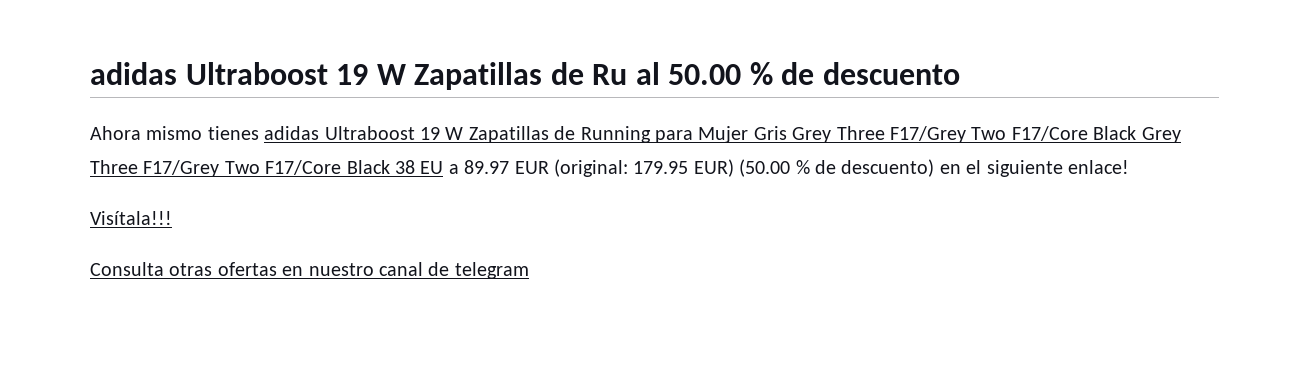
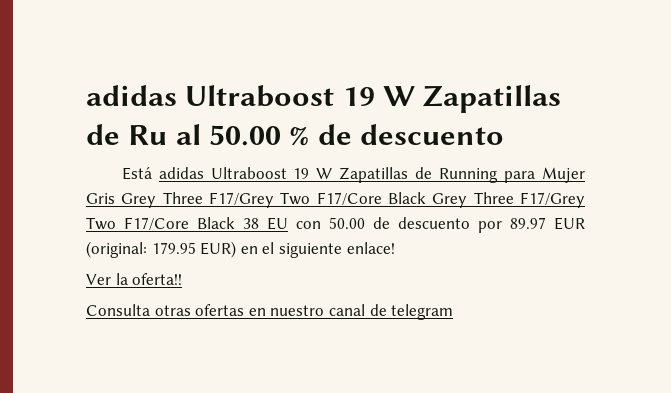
[90,126,259,140] Ahora mismo tienes -> [121,167,152,180] Está
[448,164,459,174] a -> [296,217,502,233] con 50.00 de descuento por
[739,159,935,177] (50.00 % de descuento) -> (237, 249) none
[90,211,172,225] Visítala!!! -> [86,273,183,285] Ver la oferta!!

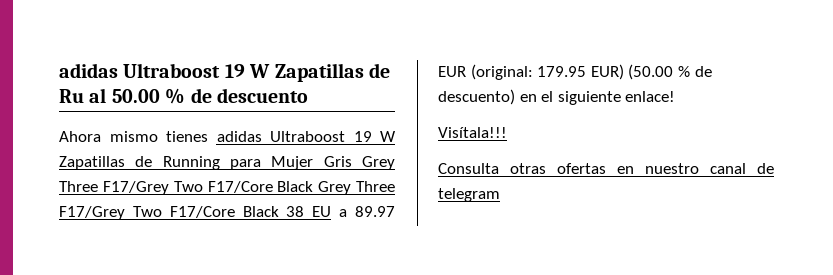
[121,167,152,180] Está -> [59,131,208,142] Ahora mismo tienes
[296,217,502,233] con 50.00 de descuento por -> [339,209,348,217] a
(237, 249) none -> [628,64,712,80] [438,89,515,105] (50.00 % de descuento)
[86,273,183,285] Ver la oferta!! -> [438,127,507,138] Visítala!!!

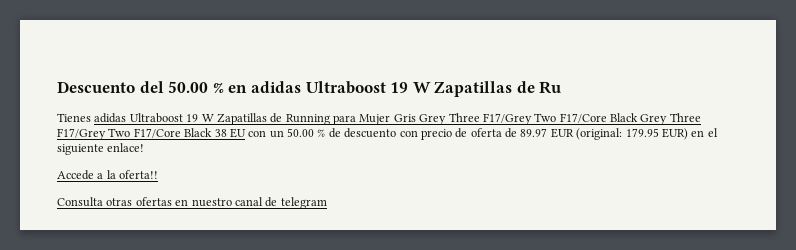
(59, 70) none -> [57,81,248,93] Descuento del 50.00 % en
[89,88,308,104] [59,131,208,142] al 50.00 % de descuento // Ahora mismo tienes -> [57,113,91,122] // Tienes
[339,209,348,217] a -> [248,128,517,140] con un 50.00 % de descuento con precio de oferta de
[628,64,712,80] [438,89,515,105] (50.00 % de descuento) -> (688, 134) none
[438,127,507,138] Visítala!!! -> [57,170,159,180] Accede a la oferta!!

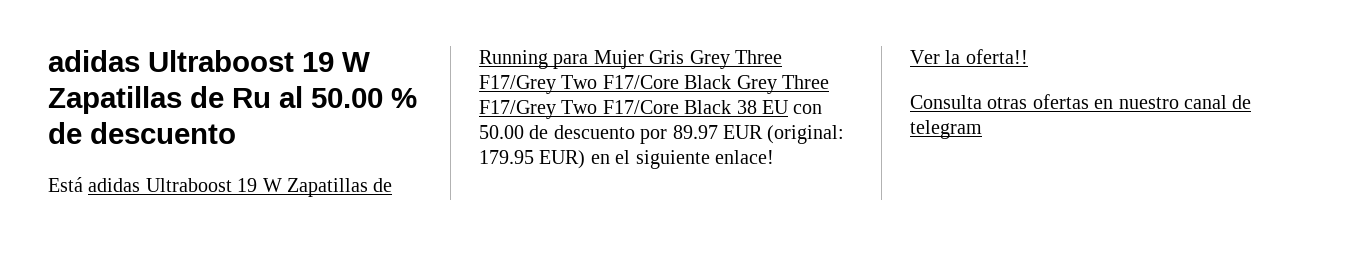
[57,81,248,93] Descuento del 50.00 % en -> (48, 61) none
[57,113,91,122] // Tienes -> [279,86,417,108] [48,122,236,144] [48,177,83,192] al 50.00 % de descuento // Está
[269,128,517,140] un 50.00 % de descuento con precio de oferta de -> [479,125,668,144] 50.00 de descuento por
[57,170,104,180] Accede a -> [910,50,940,64] Ver

